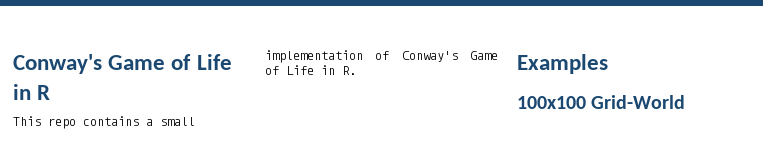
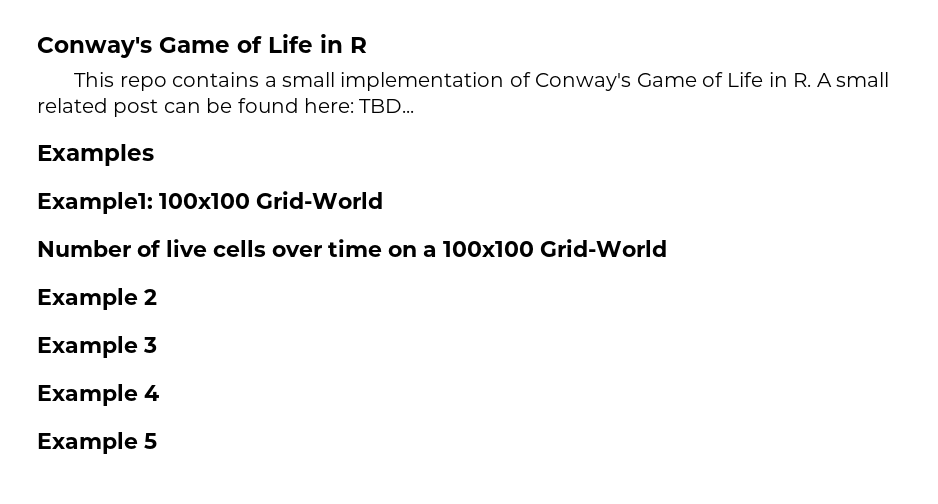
(356, 70) none -> [816,72,889,87] [37,98,415,117] A small related post can be found here: TBD...
[517,95,686,109] 100x100 Grid-World -> [37,191,383,214] [37,239,667,257] [37,288,157,310] [37,336,157,358] [37,384,159,406] [37,432,157,454] Example1: 100x100 Grid-World // Number of live cells over time on a 100x100 Grid-World // Example 2 // Example 3 // Example 4 // Example 5

